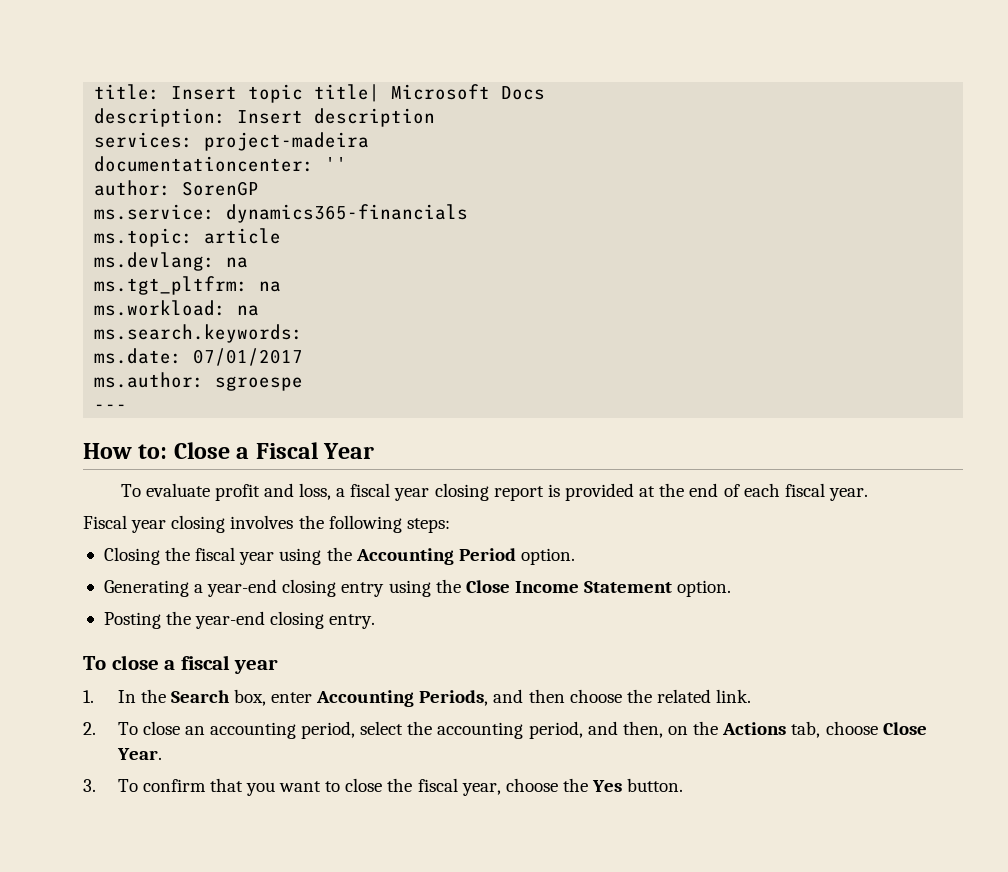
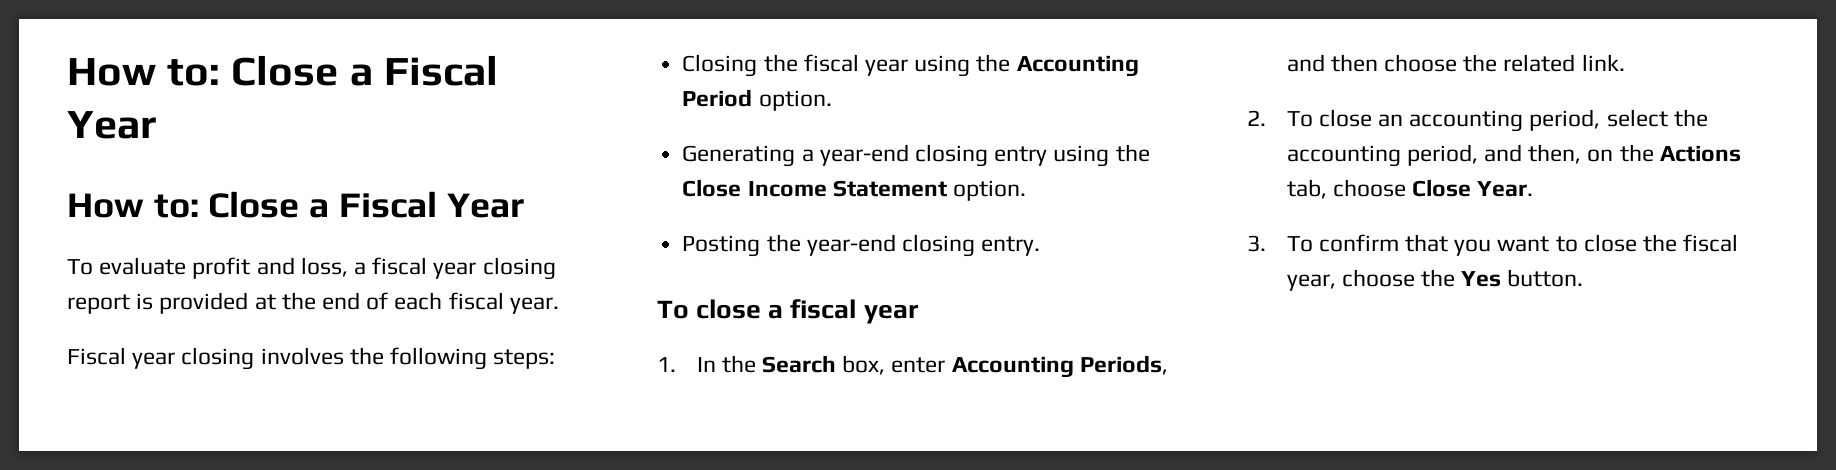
[94,84,546,103] [94,108,436,127] [94,132,370,151] [94,156,348,172] [94,180,260,196] [94,204,469,223] [94,228,282,247] [94,252,249,271] [94,276,282,295] [94,300,260,316] [94,324,304,343] [94,348,304,366] [94,372,304,391] [94,404,128,411] title: Insert topic title| Microsoft Docs // description: Insert description // services: project-madeira // documentationcenter: '' // author: SorenGP // ms.service: dynamics365-financials // ms.topic: article // ms.devlang: na // ms.tgt_pltfrm: na // ms.workload: na // ms.search.keywords: // ms.date: 07/01/2017 // ms.author: sgroespe // --- -> [67,55,498,86] [67,111,156,139] How to: Close a Fiscal Year

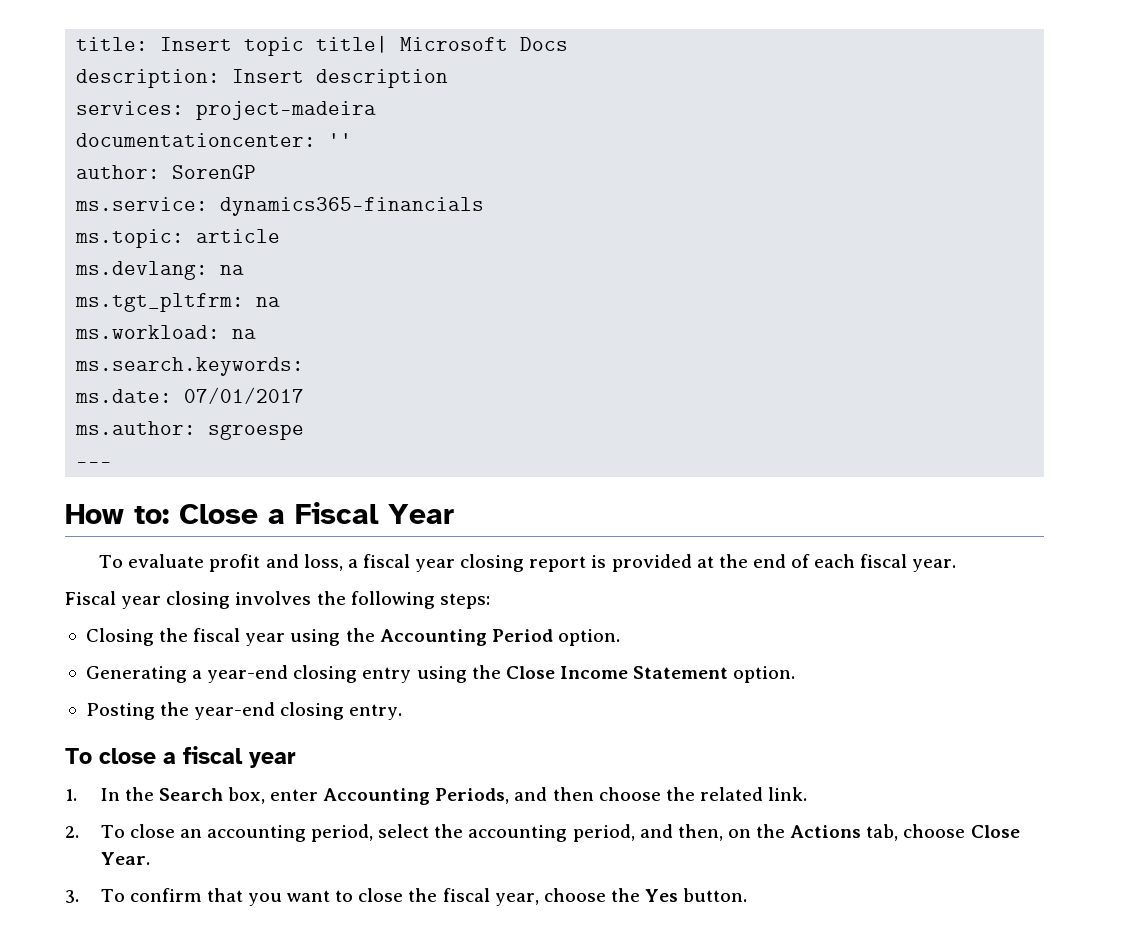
[67,55,498,86] [67,111,156,139] How to: Close a Fiscal Year -> [76,35,569,56] [76,69,449,88] [76,101,377,120] [76,133,353,147] [76,165,257,179] [75,197,485,216] [75,229,281,248] [75,261,245,280] [75,293,281,312] [75,325,257,339] [75,357,305,376] [75,387,305,404] [75,421,305,440] [76,462,113,467] title: Insert topic title| Microsoft Docs // description: Insert description // services: project-madeira // documentationcenter: '' // author: SorenGP // ms.service: dynamics365-financials // ms.topic: article // ms.devlang: na // ms.tgt_pltfrm: na // ms.workload: na // ms.search.keywords: // ms.date: 07/01/2017 // ms.author: sgroespe // ---

